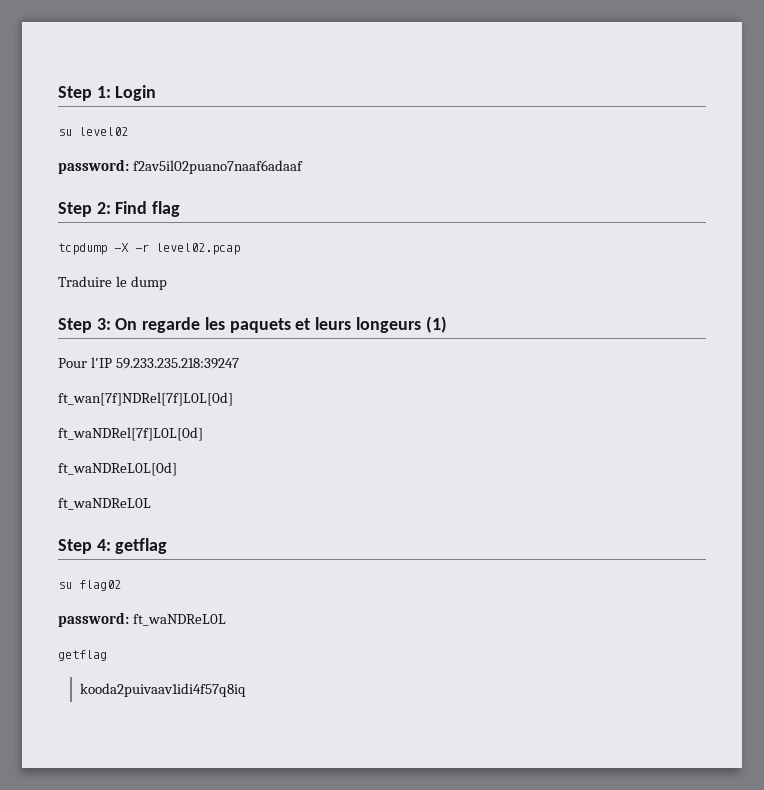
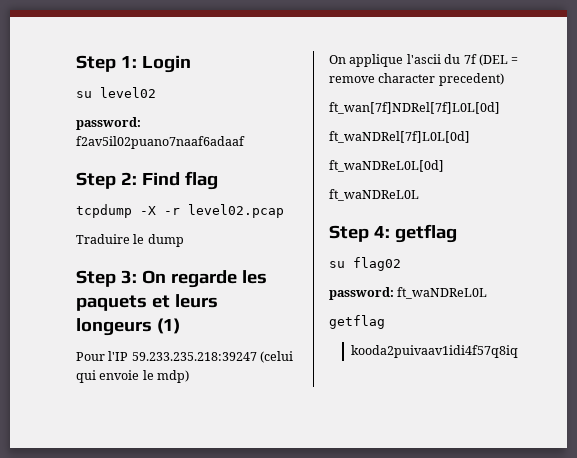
(239, 363) none -> [260,351,294,363] [76,370,190,383] [329,54,519,67] [329,73,504,86] (celui qui envoie le mdp) // On applique l'ascii du 7f (DEL = remove character precedent)

